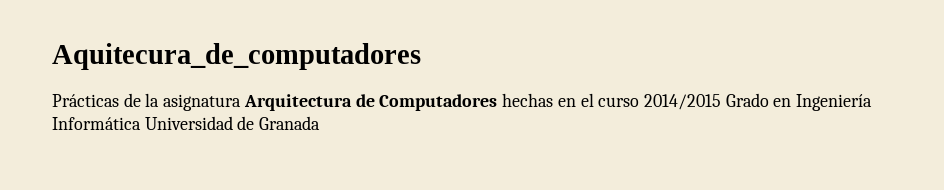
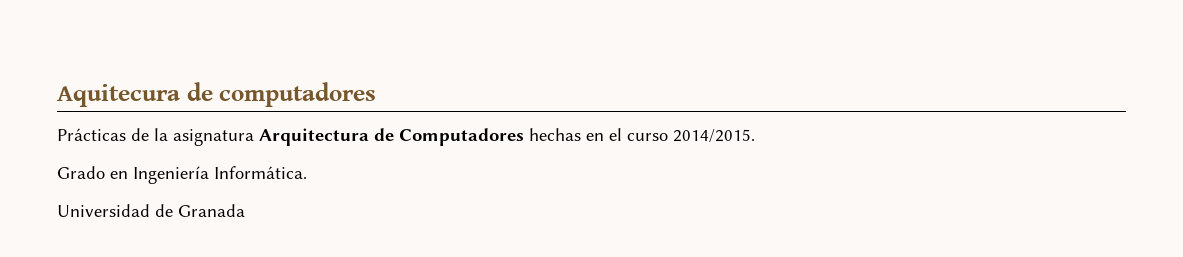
[52,43,421,70] Aquitecura_de_computadores -> [57,82,377,107] Aquitecura de computadores
[643,94,721,110] 2014/2015 -> [673,129,755,143] 2014/2015. //
[52,117,141,130] Informática -> [214,166,307,179] Informática. //

